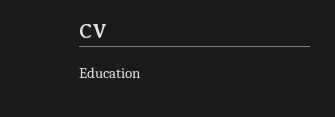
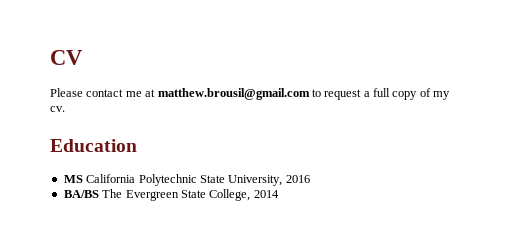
[79,67,141,78] Education -> [50,88,451,100] [50,106,65,112] [50,139,137,152] [63,174,310,186] [63,189,279,201] Please contact me at matthew.brousil@gmail.com to request a full copy of my cv. // Education // MS California Polytechnic State University, 2016 // BA/BS The Evergreen State College, 2014

